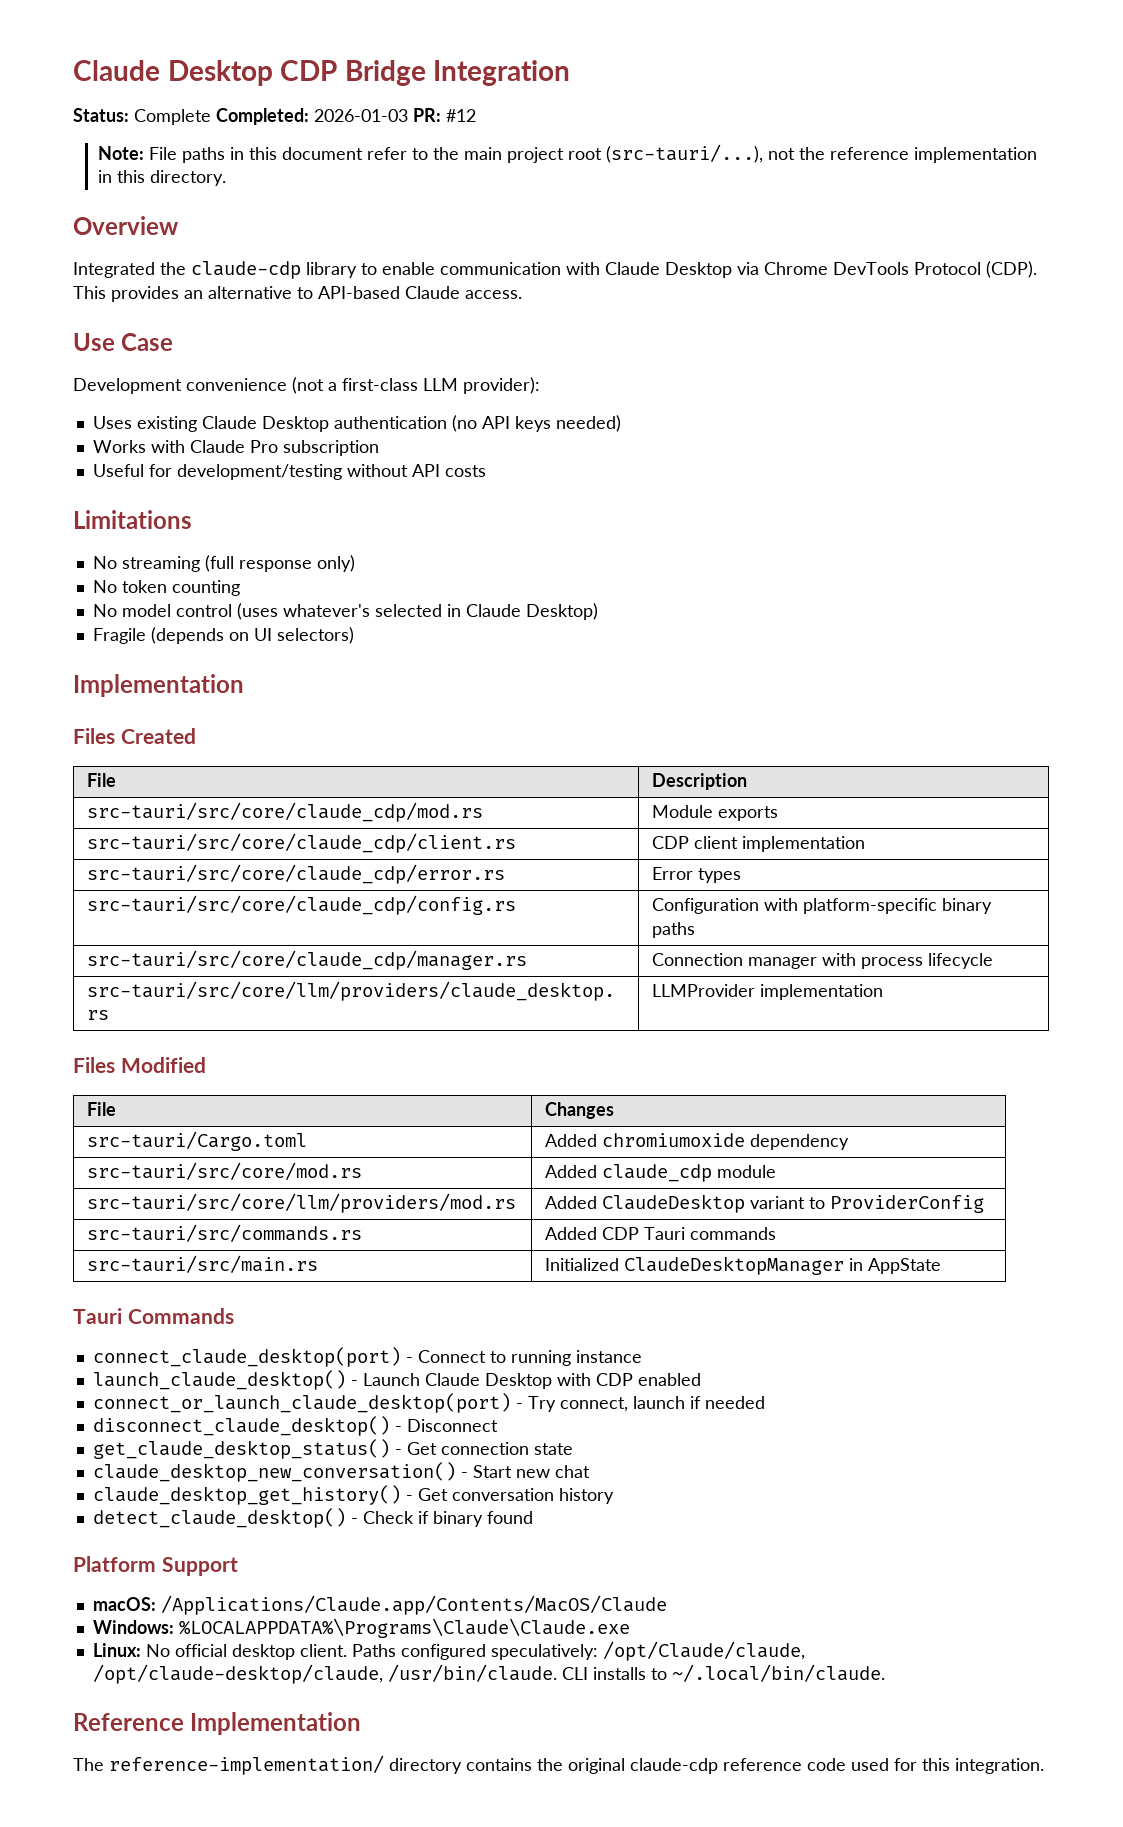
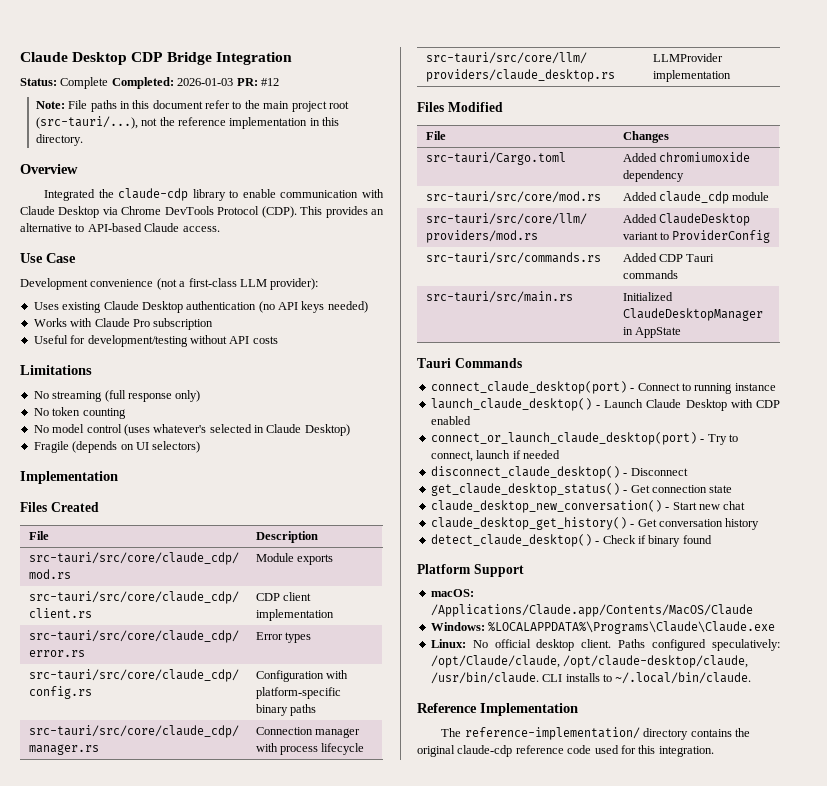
(556, 1404) none -> [728,434,738,442] to

